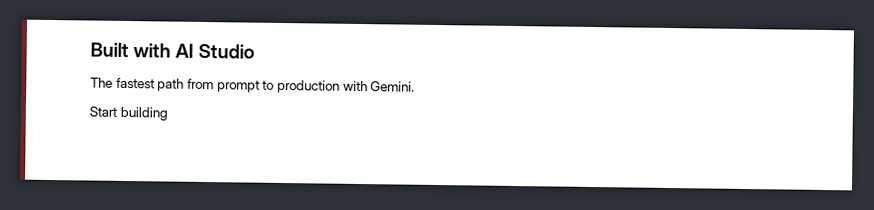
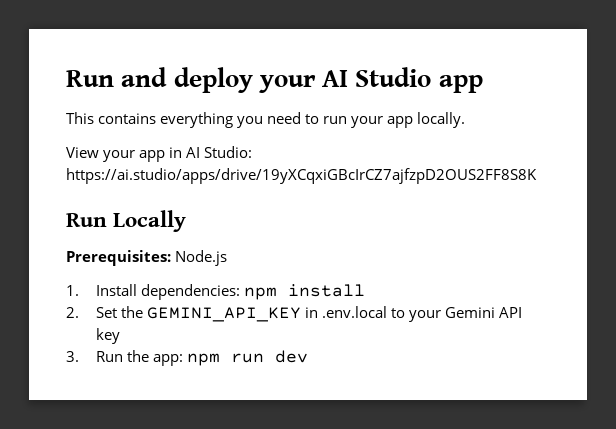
[90,42,256,59] [90,77,416,94] [89,106,168,121] Built with AI Studio // The fastest path from prompt to production with Gemini. // Start building -> [66,67,483,93] [66,112,466,128] [66,146,253,162] [66,168,537,184] [66,210,187,232] [66,250,228,266] [66,284,365,300] [66,306,523,322] [95,328,120,344] [66,350,308,366] Run and deploy your AI Studio app // This contains everything you need to run your app locally. // View your app in AI Studio: https://ai.studio/apps/drive/19yXCqxiGBcIrCZ7ajfzpD2OUS2FF8S8K // Run Locally // Prerequisites: Node.js // 1. Install dependencies: npm install // 2. Set the GEMINI_API_KEY in .env.local to your Gemini API key // 3. Run the app: npm run dev

